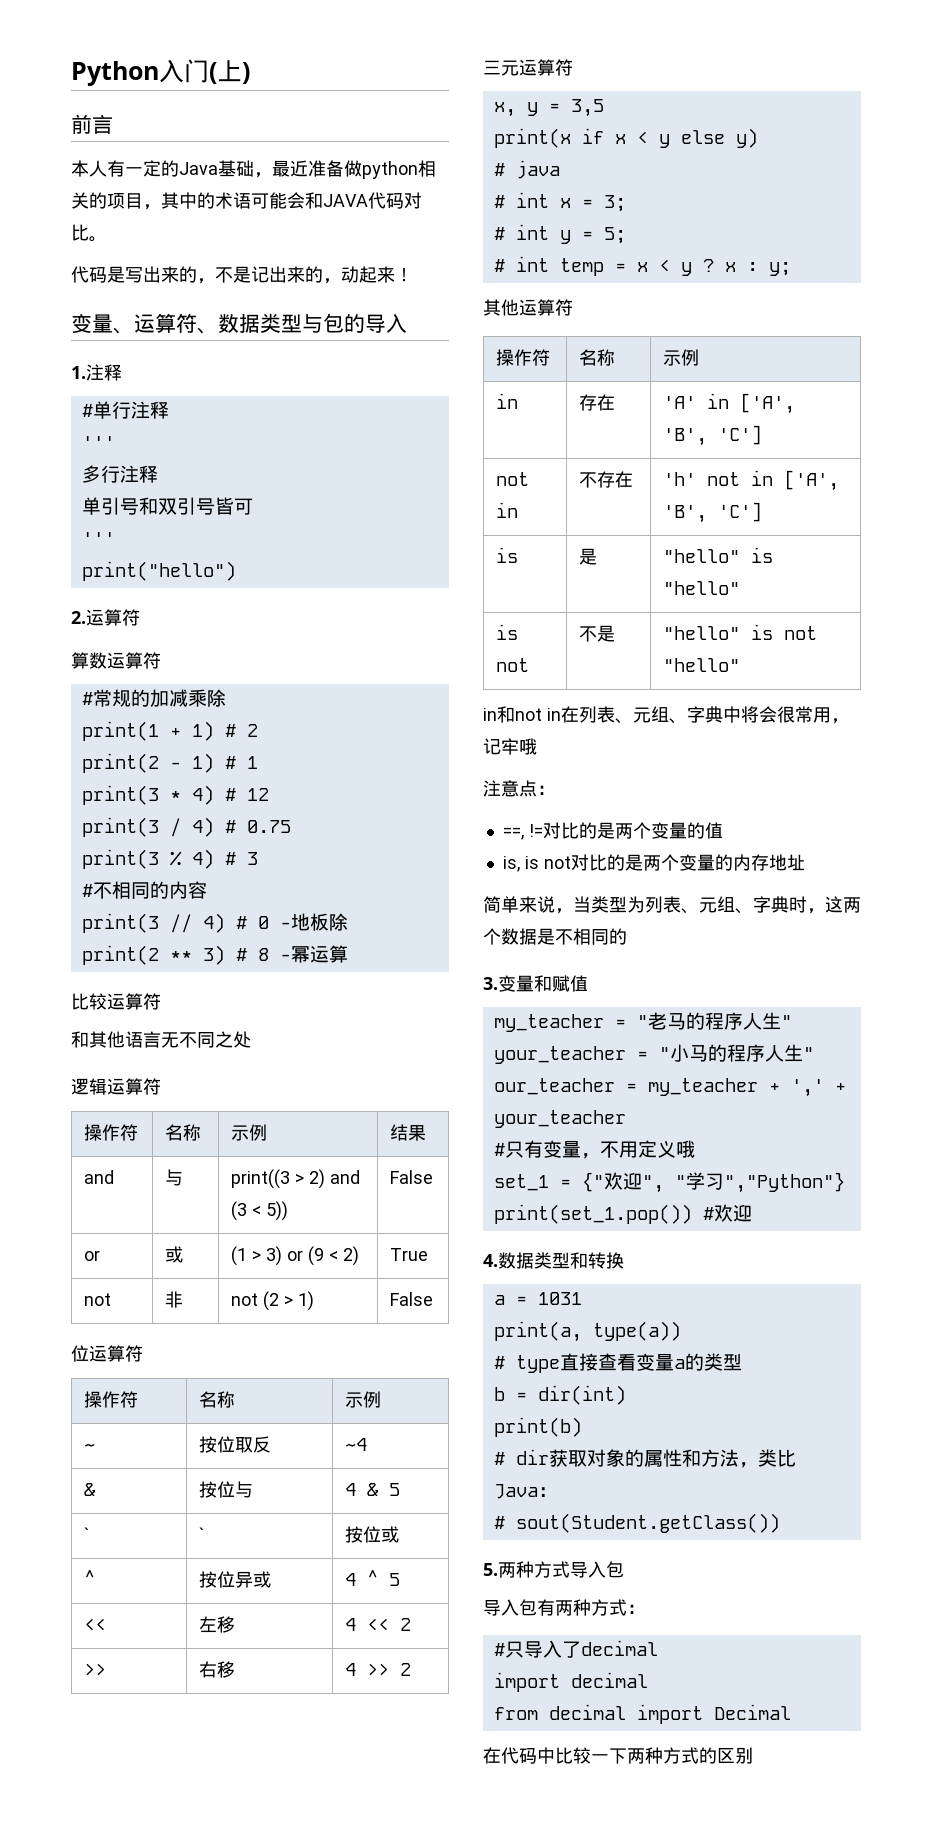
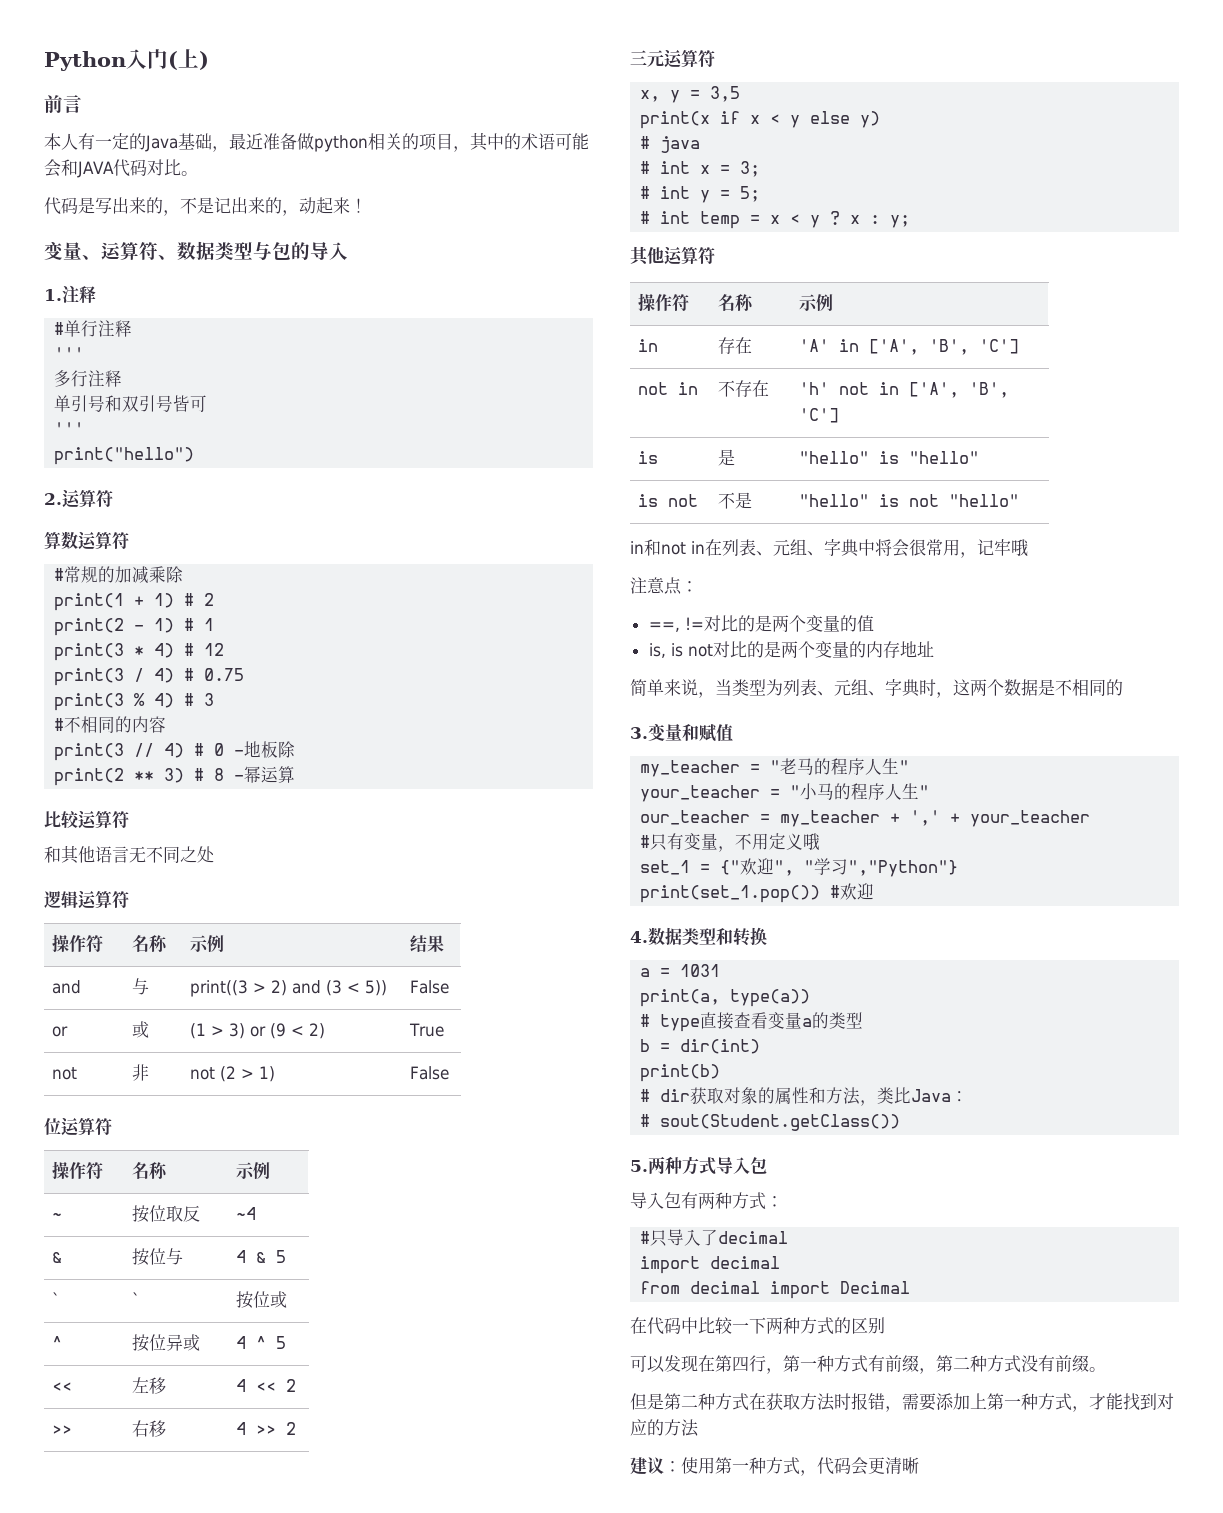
(753, 1755) none -> [630,1355,1106,1374] [630,1393,1174,1412] [630,1419,699,1437] [630,1457,919,1476] // 可以发现在第四行，第一种方式有前缀，第二种方式没有前缀。 // 但是第二种方式在获取方法时报错，需要添加上第一种方式，才能找到对应的方法 // 建议：使用第一种方式，代码会更清晰

